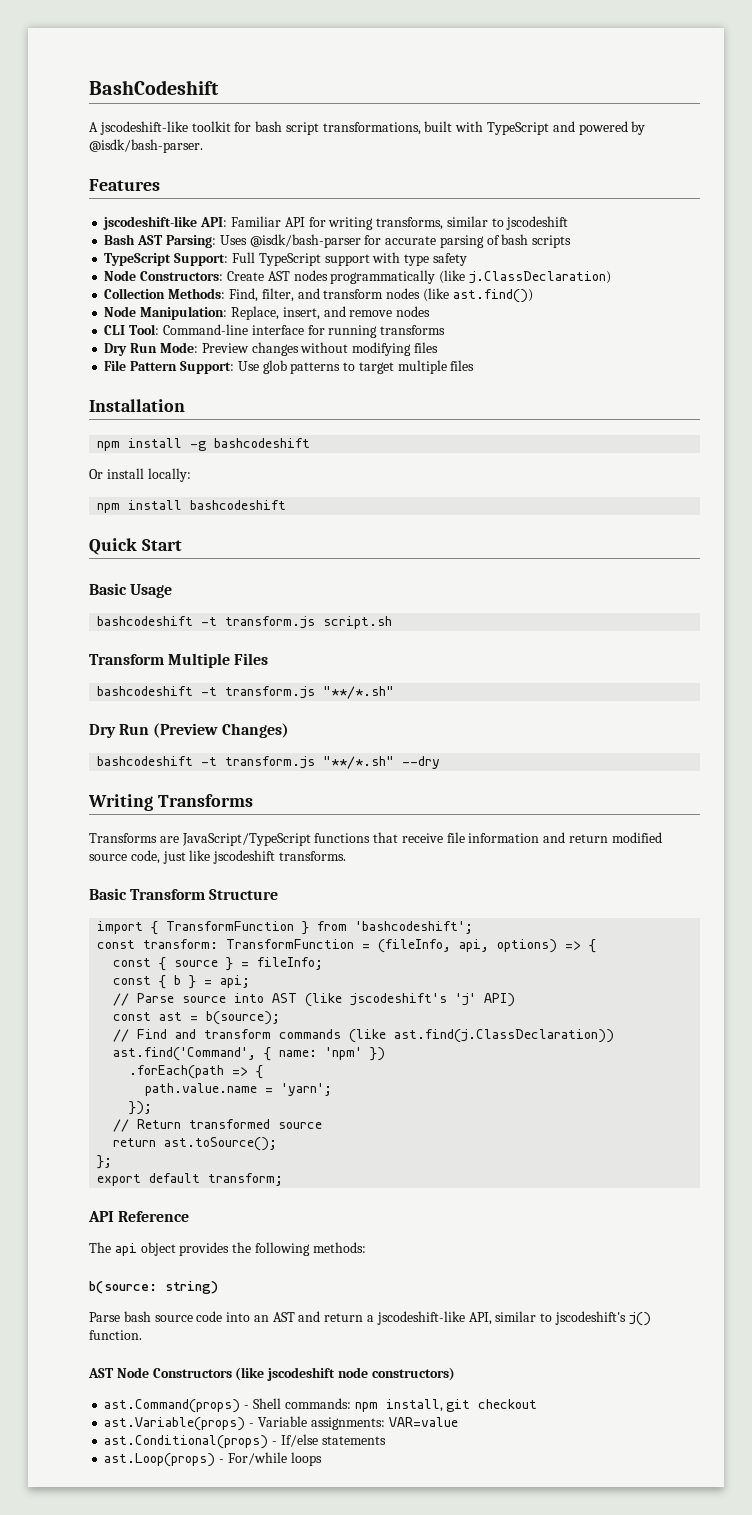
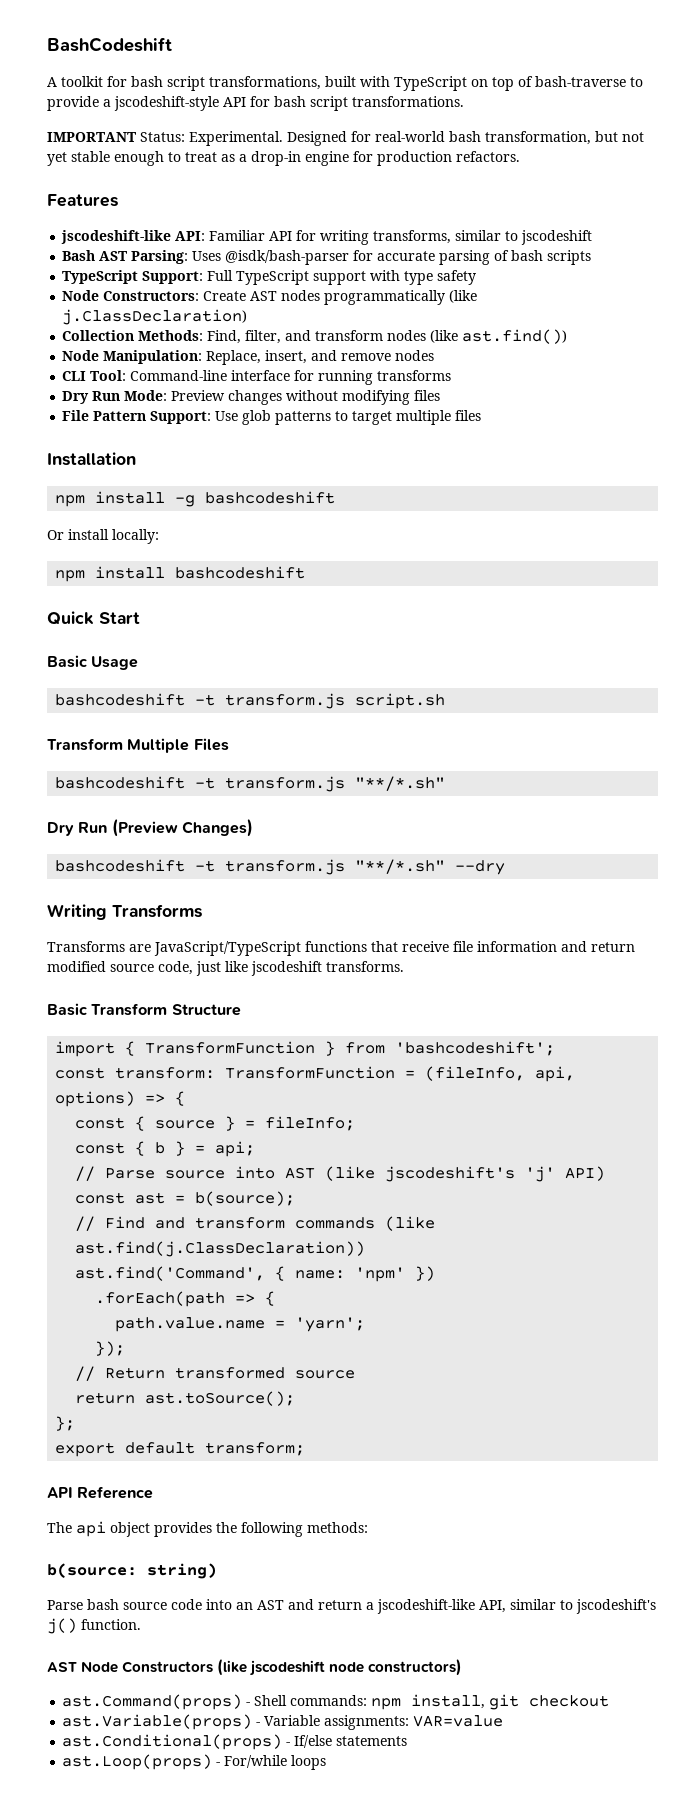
[99,121,188,135] jscodeshift-like -> (57, 82) none
[552,121,646,135] [89,139,203,153] and powered by @isdk/bash-parser. -> [471,76,643,91] [47,96,464,111] [47,131,644,146] [47,151,520,166] on top of bash-traverse to provide a jscodeshift-style API for bash script transformations. // IMPORTANT Status: Experimental. Designed for real-world bash transformation, but not yet stable enough to treat as a drop-in engine for production refactors.

